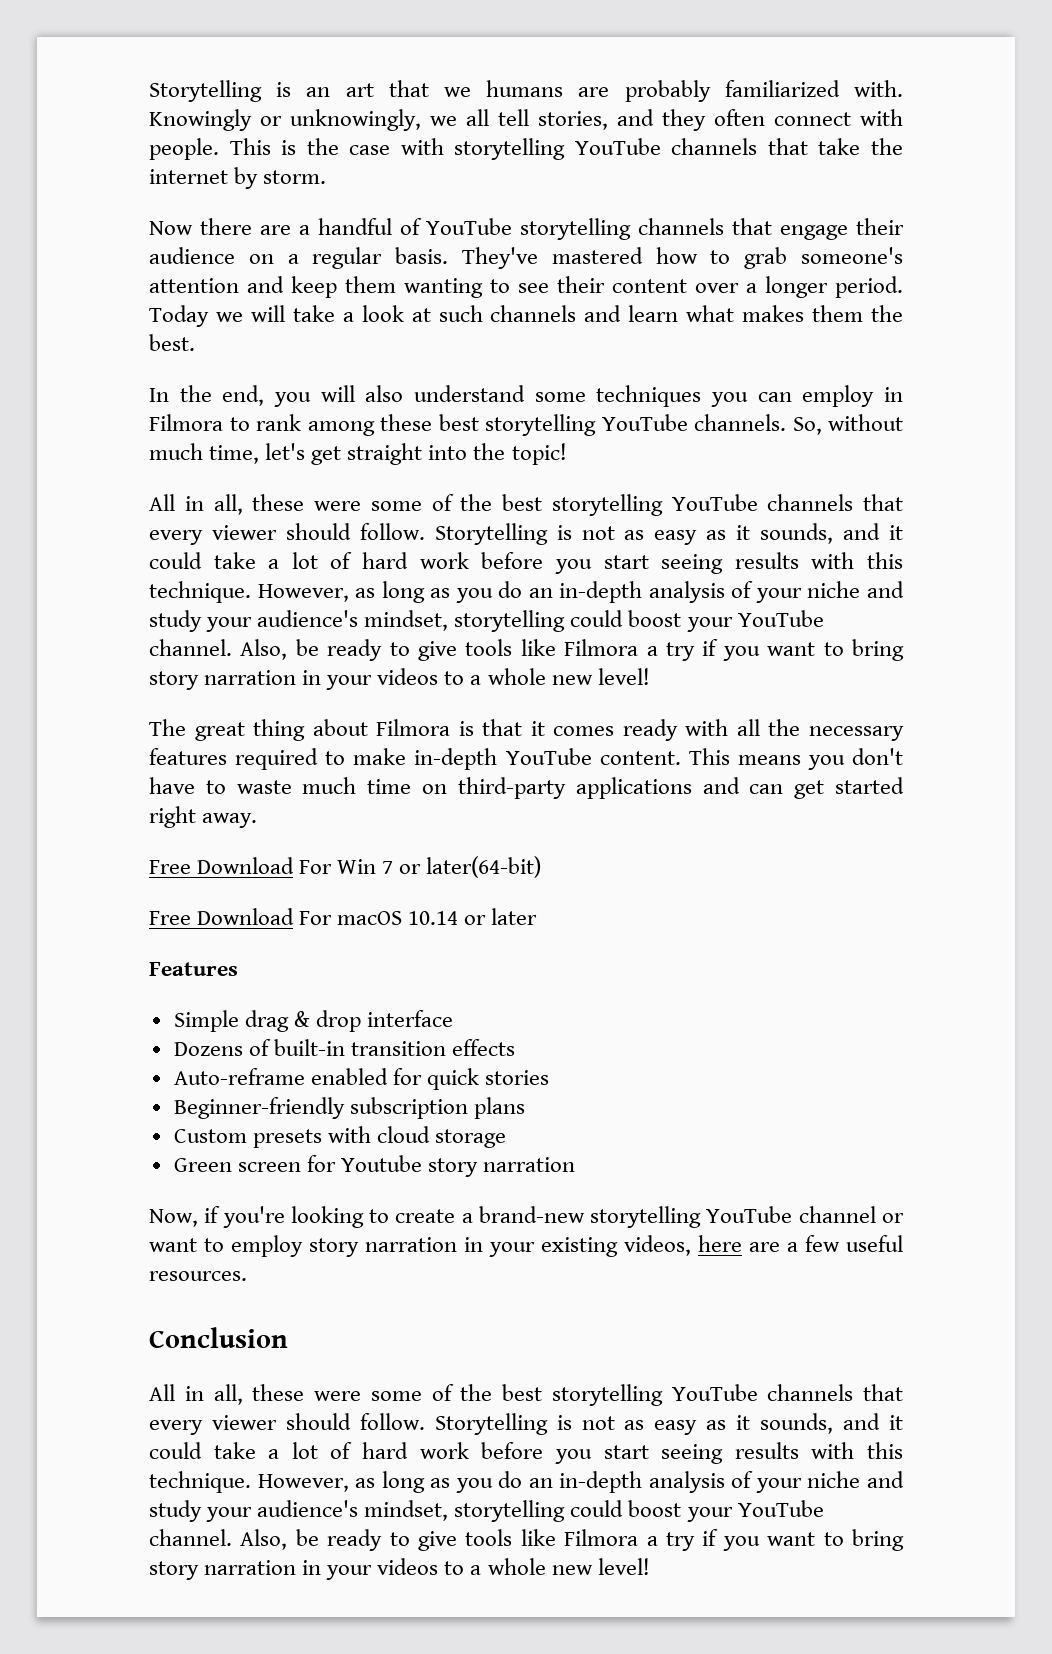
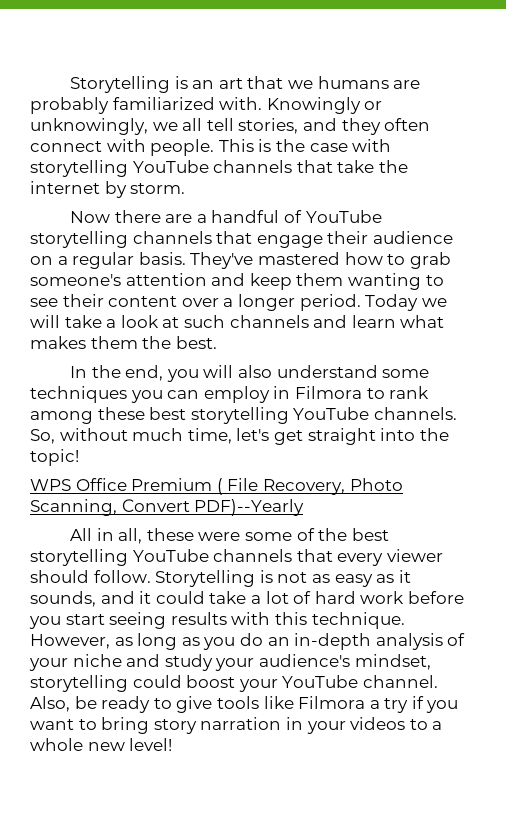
[149,494,903,516] [149,523,903,545] [149,552,904,574] [149,581,905,603] [149,610,824,632] [149,639,904,661] [149,668,650,690] [149,719,905,741] [149,748,904,770] [149,777,904,799] [149,806,258,828] [149,856,542,878] [149,908,538,925] [149,962,238,976] [173,1010,454,1032] [173,1039,516,1056] [173,1068,550,1090] [173,1097,525,1119] [173,1126,507,1148] [173,1155,576,1177] [149,1206,904,1228] [149,1235,903,1257] [149,1271,247,1281] [149,1327,288,1348] All in all, these were some of the best storytelling YouTube channels that every viewer should follow. Storytelling is not as easy as it sounds, and it could take a lot of hard work before you start seeing results with this technique. However, as long as you do an in-depth analysis of your niche and study your audience's mindset, storytelling could boost your YouTube channel. Also, be ready to give tools like Filmora a try if you want to bring story narration in your videos to a whole new level! // The great thing about Filmora is that it comes ready with all the necessary features required to make in-depth YouTube content. This means you don't have to waste much time on third-party applications and can get started right away. // Free Download For Win 7 or later(64-bit) // Free Download For macOS 10.14 or later // Features // Simple drag & drop interface // Dozens of built-in transition effects // Auto-reframe enabled for quick stories // Beginner-friendly subscription plans // Custom presets with cloud storage // Green screen for Youtube story narration // Now, if you're looking to create a brand-new storytelling YouTube channel or want to employ story narration in your existing videos, here are a few useful resources. // Conclusion -> [30,478,403,495] [30,499,305,516] WPS Office Premium ( File Recovery, Photo Scanning, Convert PDF)--Yearly

